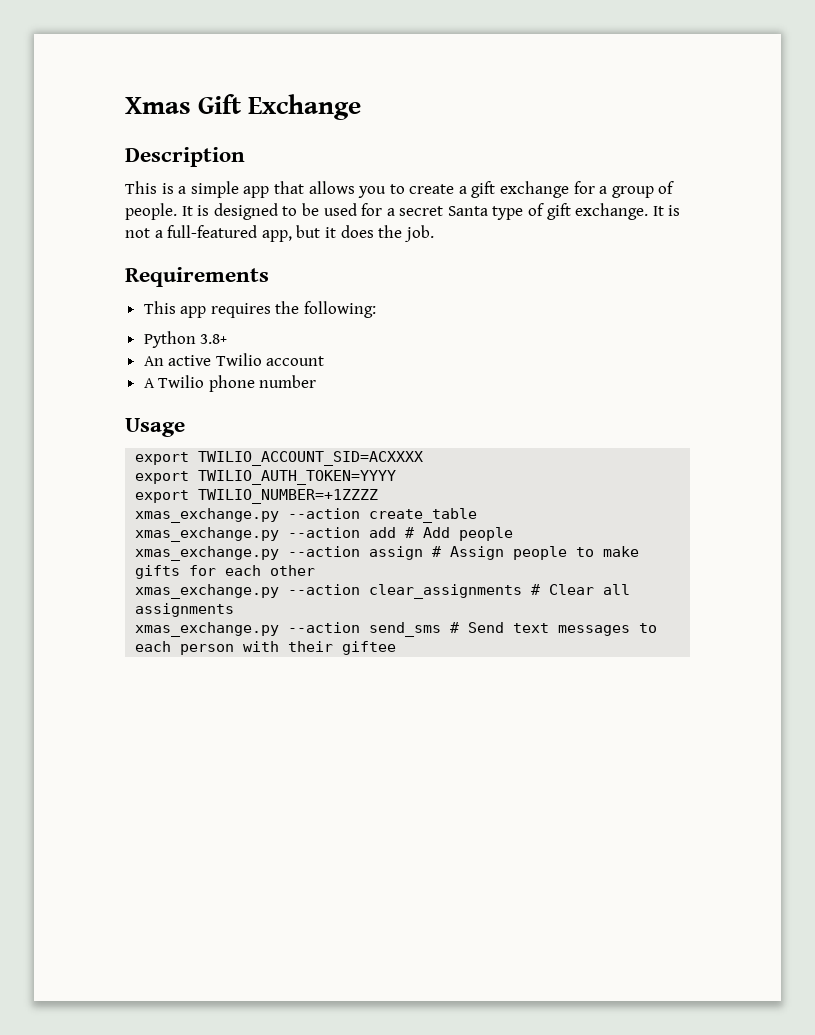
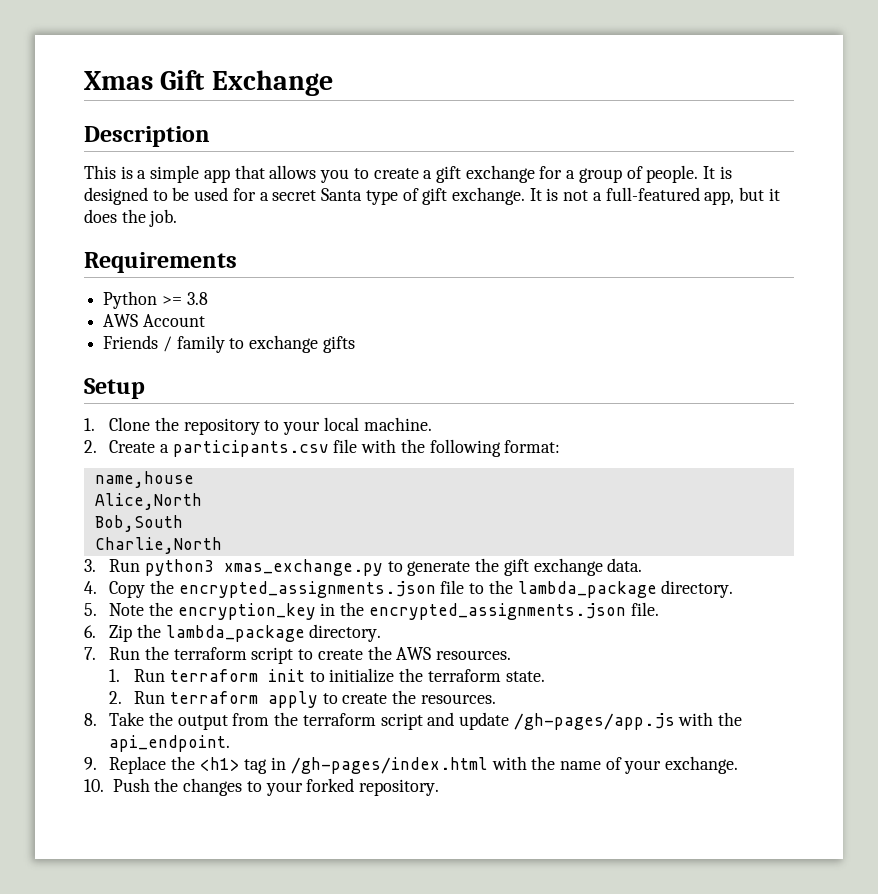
[143,301,377,318] [143,331,228,348] [143,353,325,366] [143,375,317,392] [125,418,185,437] [135,451,424,466] [135,470,397,485] [135,489,379,504] [135,508,478,523] [135,527,514,542] [135,546,640,561] [135,565,316,579] [135,584,631,599] [135,603,235,617] [135,622,658,637] [135,641,397,655] This app requires the following: // Python 3.8+ // An active Twilio account // A Twilio phone number // Usage // export TWILIO_ACCOUNT_SID=ACXXXX // export TWILIO_AUTH_TOKEN=YYYY // export TWILIO_NUMBER=+1ZZZZ // xmas_exchange.py --action create_table // xmas_exchange.py --action add # Add people // xmas_exchange.py --action assign # Assign people to make gifts for each other // xmas_exchange.py --action clear_assignments # Clear all assignments // xmas_exchange.py --action send_sms # Send text messages to each person with their giftee -> [103,291,208,309] [103,314,205,327] [103,335,355,353] [84,378,145,399] [84,417,432,435] [84,439,561,457] [94,471,194,488] [94,493,202,510] [94,515,183,532] [94,537,222,554] [84,558,643,576] [84,580,734,598] [84,602,659,620] [84,624,382,642] [84,646,511,664] [109,668,545,683] [109,690,496,708] [84,712,743,730] [109,735,231,752] [84,756,739,774] [84,778,440,796] Python >= 3.8 // AWS Account // Friends / family to exchange gifts // Setup // 1. Clone the repository to your local machine. // 2. Create a participants.csv file with the following format: // name,house // Alice,North // Bob,South // Charlie,North // 3. Run python3 xmas_exchange.py to generate the gift exchange data. // 4. Copy the encrypted_assignments.json file to the lambda_package directory. // 5. Note the encryption_key in the encrypted_assignments.json file. // 6. Zip the lambda_package directory. // 7. Run the terraform script to create the AWS resources. // 1. Run terraform init to initialize the terraform state. // 2. Run terraform apply to create the resources. // 8. Take the output from the terraform script and update /gh-pages/app.js with the api_endpoint. // 9. Replace the <h1> tag in /gh-pages/index.html with the name of your exchange. // 10. Push the changes to your forked repository.

